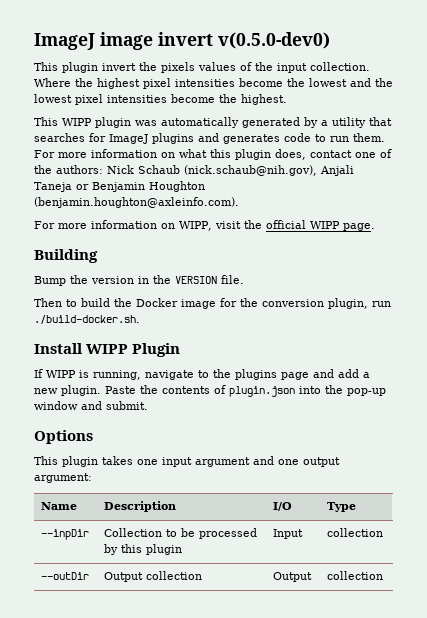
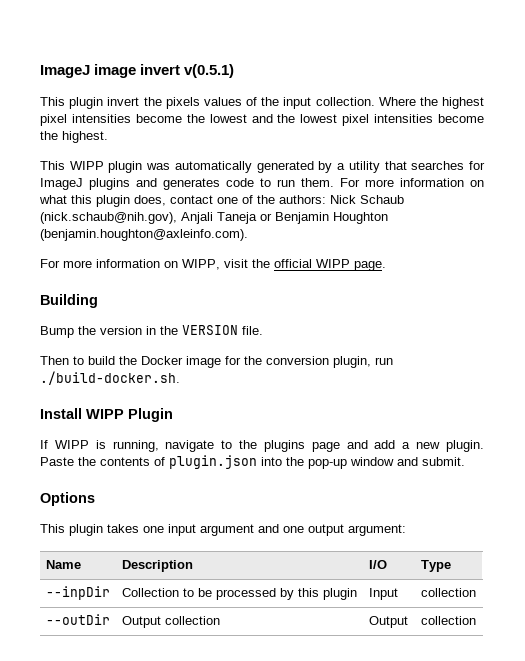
[218,32,330,49] v(0.5.0-dev0) -> [184,64,235,78] v(0.5.1)

